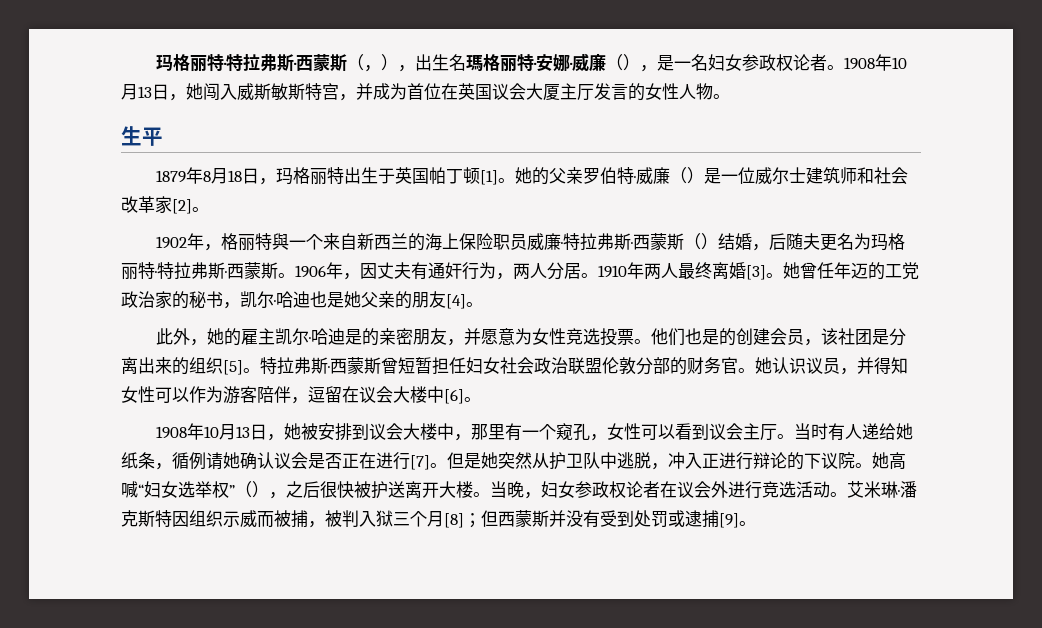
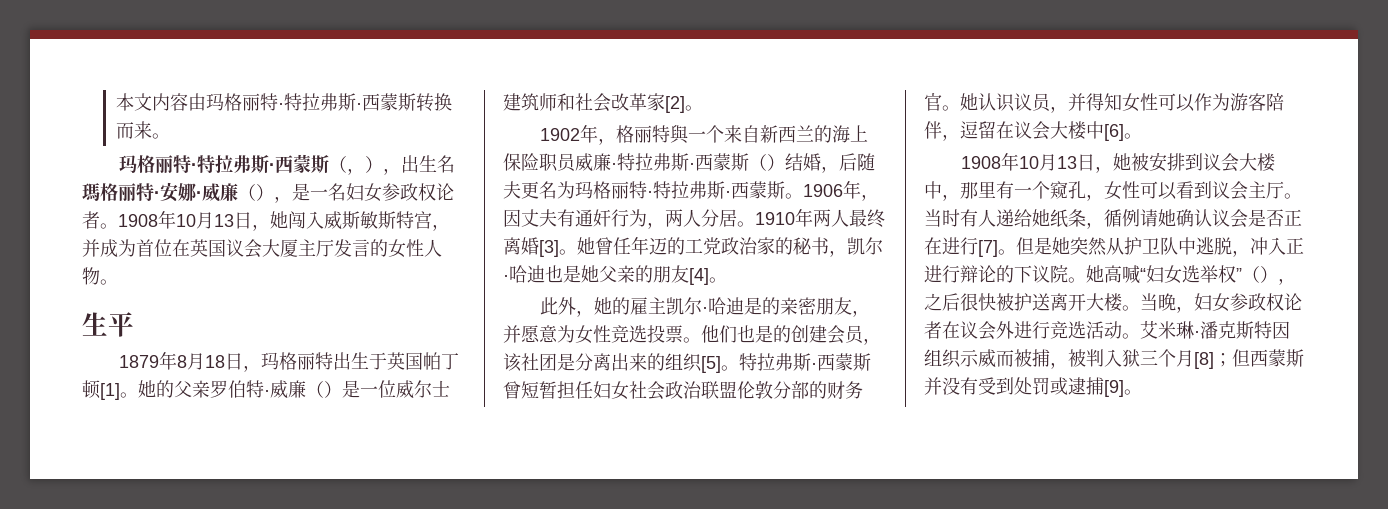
(156, 62) none -> [115,93,452,112] [115,121,170,139] 本文内容由玛格丽特·特拉弗斯·西蒙斯转换而来。 //

